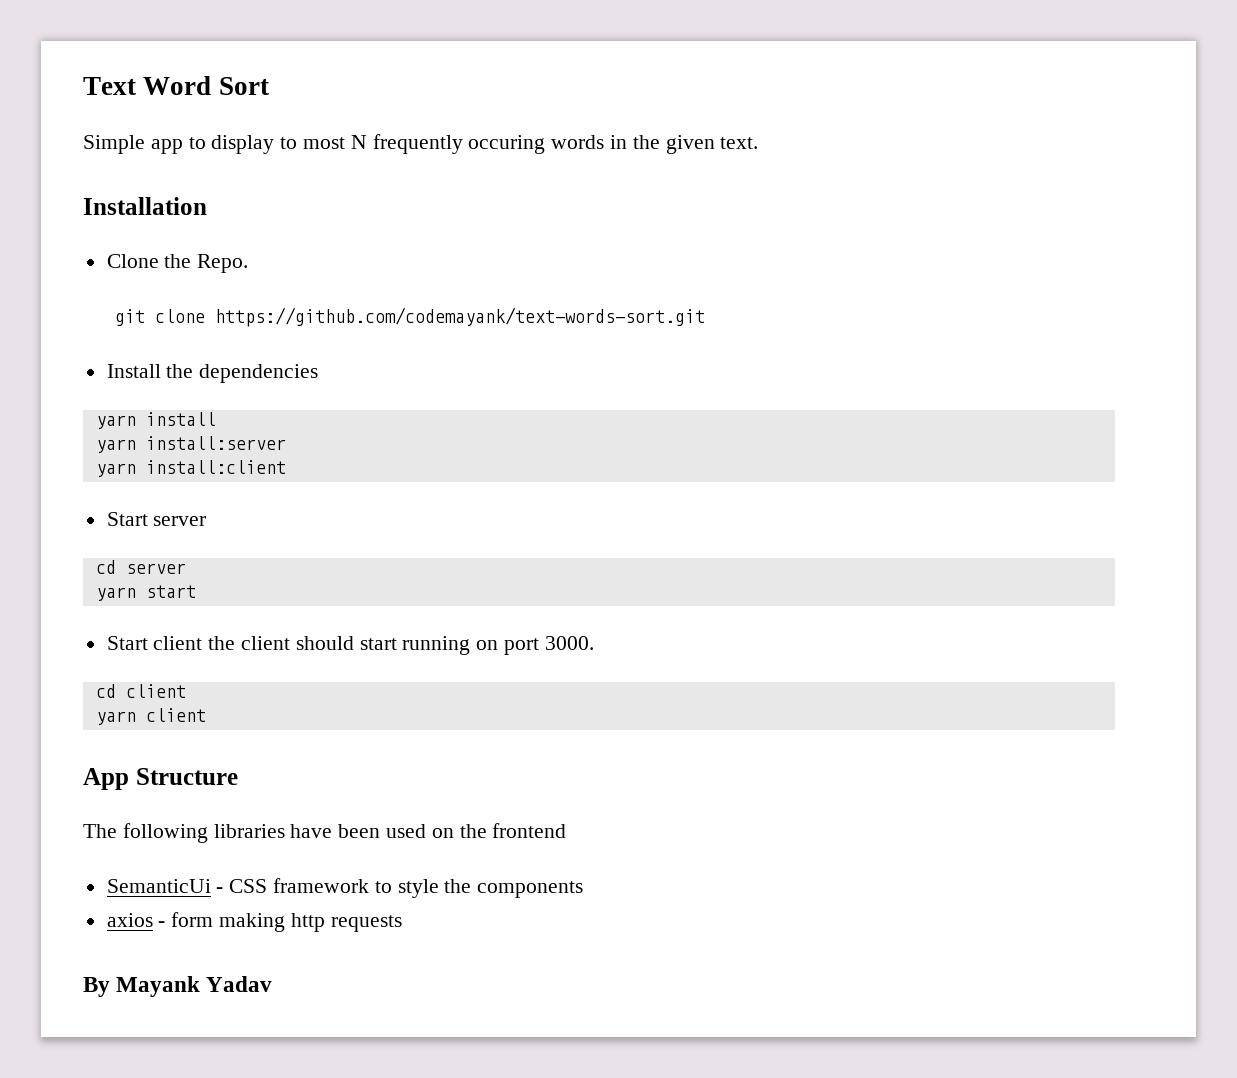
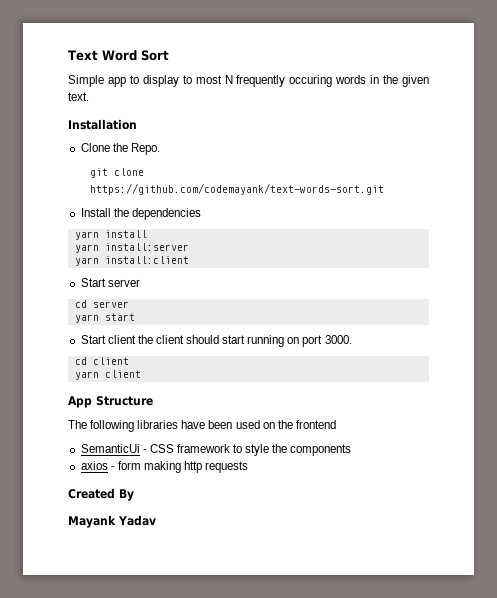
(402, 923) none -> [68,488,115,499] Created
(110, 987) none -> (134, 495) //

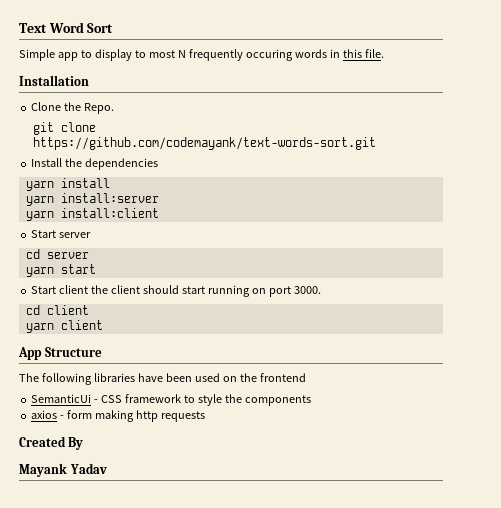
[383,75,430,87] [68,92,89,101] the given text. -> [342,49,384,58] this file.

